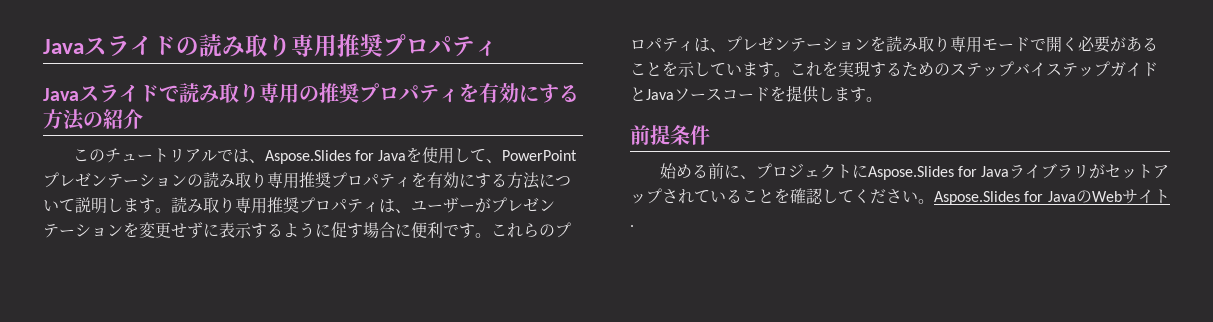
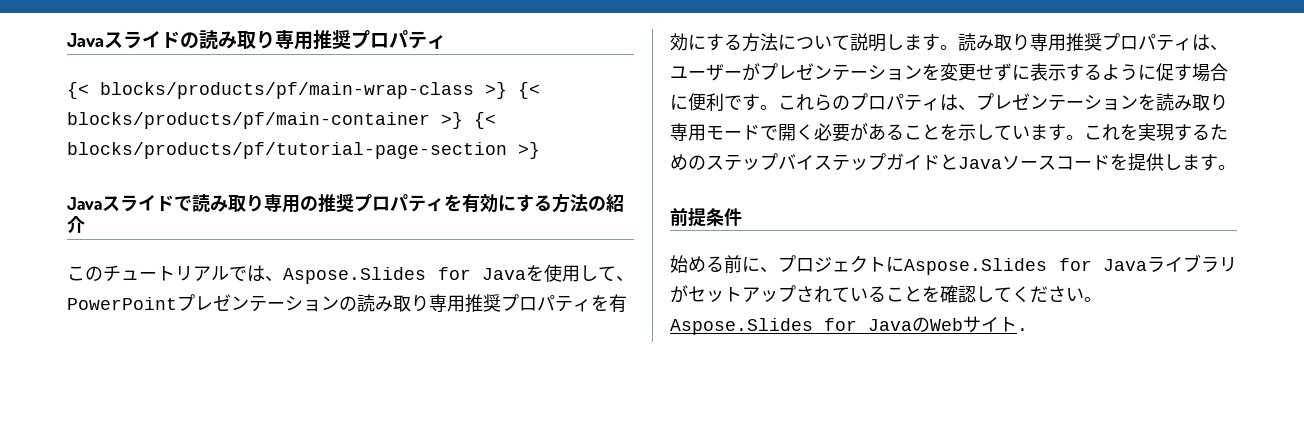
(498, 48) none -> [67,82,540,99] [67,112,496,129] [67,142,540,159] // {< blocks/products/pf/main-wrap-class >} {< blocks/products/pf/main-container >} {< blocks/products/pf/tutorial-page-section >}

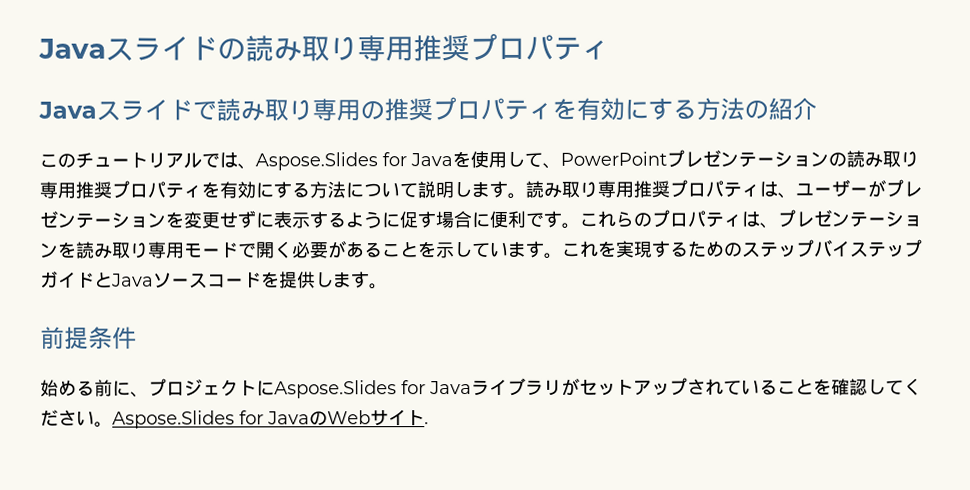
[67,82,540,99] [67,112,496,129] [67,142,540,159] // {< blocks/products/pf/main-wrap-class >} {< blocks/products/pf/main-container >} {< blocks/products/pf/tutorial-page-section >} -> (610, 49) none

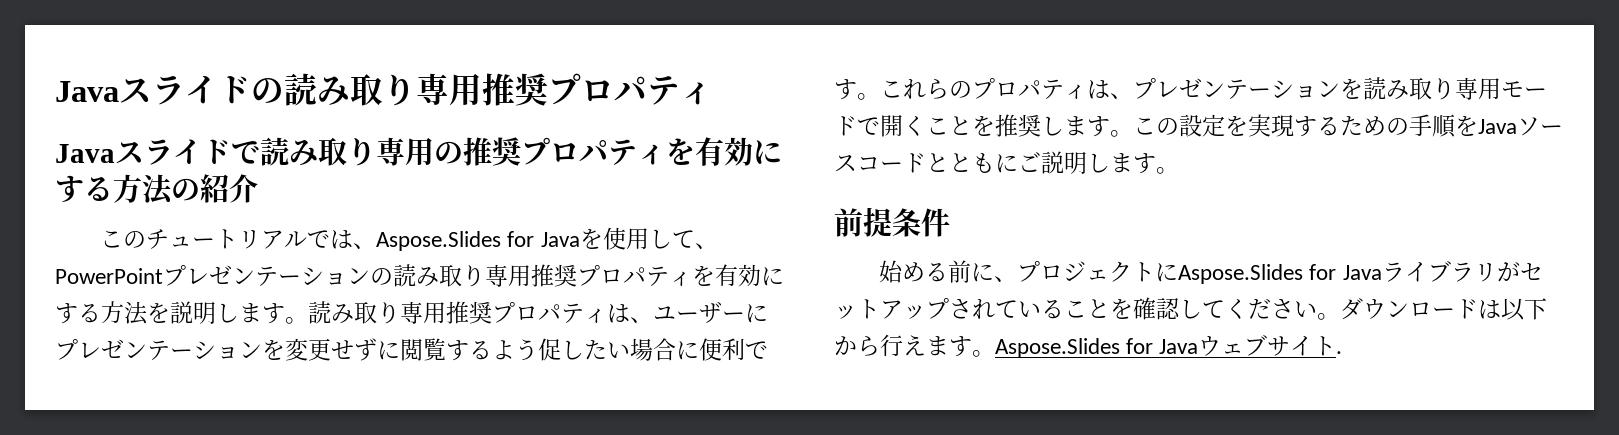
[345,182,418,199] について -> [147,302,170,323] を
[867,179,886,198] が -> [745,304,768,323] に
[273,211,310,229] 表示 -> [400,338,446,361] 閲覧
[381,211,436,229] に促す -> [538,338,630,361] 促したい
[291,240,509,259] 必要があることを示してい -> [926,114,1064,137] ことを推奨し
[579,240,599,258] れ -> [1156,114,1225,137] の設定
[741,239,923,258] [40,270,113,289] ステップバイステップガイドと -> [1409,114,1478,138] 手順を
[261,271,316,289] を提供 -> [926,151,1087,174] とともにご説明
[112,410,371,429] Aspose.Slides for JavaのWeb -> [1340,298,1547,321] [834,334,1268,358] ダウンロードは以下から行えます。Aspose.Slides for Javaウェブ

